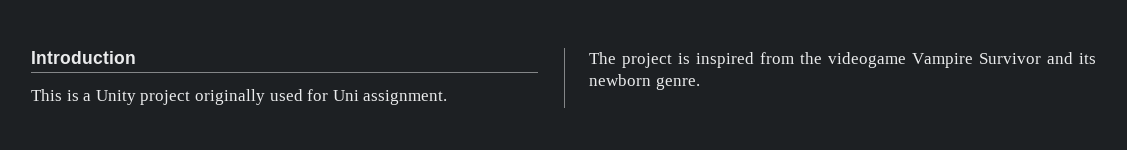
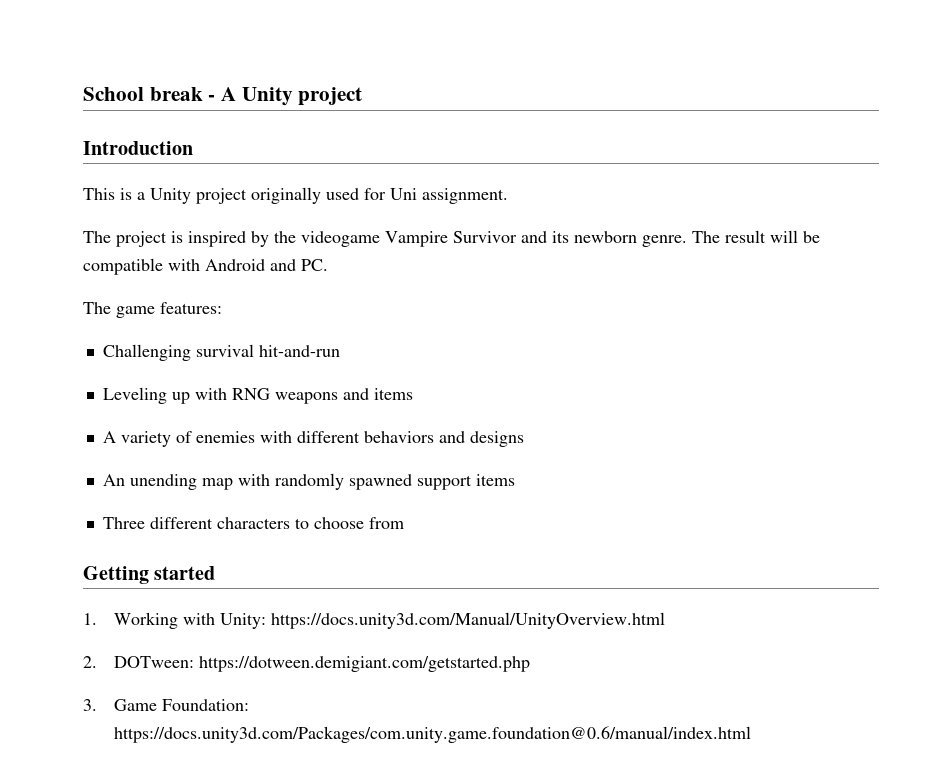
(31, 57) none -> [83,87,363,106] School break - A Unity project //
[760,52,794,64] from -> [251,231,269,247] by
(700, 83) none -> [692,230,820,243] [83,258,328,275] [83,302,222,318] [102,344,340,361] [102,387,413,404] [102,431,524,447] [102,473,515,490] [102,517,404,529] [83,566,216,584] [83,612,665,629] [83,656,530,672] [83,699,249,711] [113,726,751,743] The result will be compatible with Android and PC. // The game features: // Challenging survival hit-and-run // Leveling up with RNG weapons and items // A variety of enemies with different behaviors and designs // An unending map with randomly spawned support items // Three different characters to choose from // Getting started // 1. Working with Unity: https://docs.unity3d.com/Manual/UnityOverview.html // 2. DOTween: https://dotween.demigiant.com/getstarted.php // 3. Game Foundation: https://docs.unity3d.com/Packages/com.unity.game.foundation@0.6/manual/index.html

